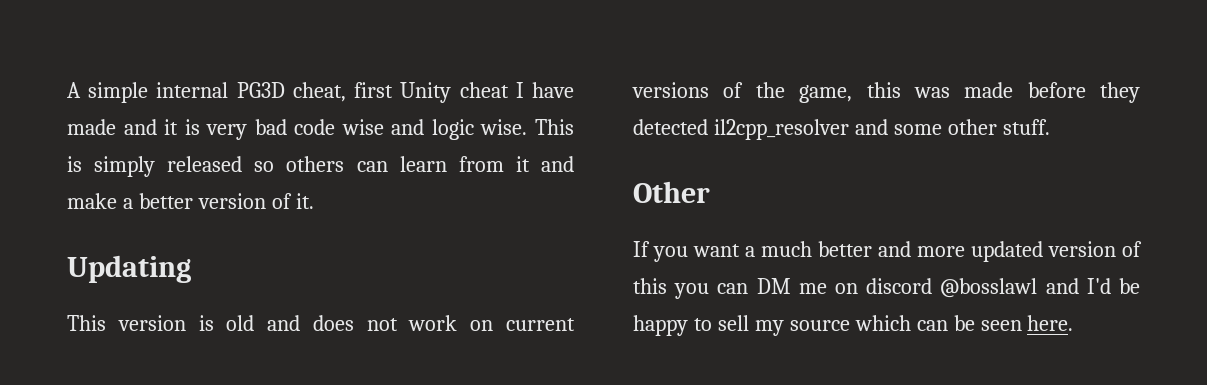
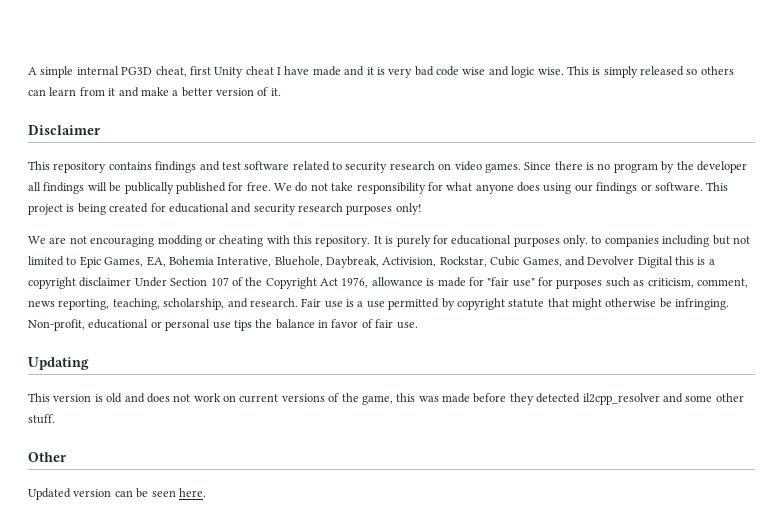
(314, 201) none -> [28,125,101,135] [28,161,747,173] [28,182,729,194] [28,203,422,215] [28,235,750,247] [28,256,715,268] [28,277,748,289] [28,298,730,310] [28,319,418,331] // Disclaimer // This repository contains findings and test software related to security research on video games. Since there is no program by the developer all findings will be publically published for free. We do not take responsibility for what anyone does using our findings or software. This project is being created for educational and security research purposes only! // We are not encouraging modding or cheating with this repository. It is purely for educational purposes only. to companies including but not limited to Epic Games, EA, Bohemia Interative, Bluehole, Daybreak, Activision, Rockstar, Cubic Games, and Devolver Digital this is a copyright disclaimer Under Section 107 of the Copyright Act 1976, allowance is made for "fair use" for purposes such as criticism, comment, news reporting, teaching, scholarship, and research. Fair use is a use permitted by copyright statute that might otherwise be infringing. Non-profit, educational or personal use tips the balance in favor of fair use.
[633,241,1142,262] [633,278,1140,299] [633,315,911,336] If you want a much better and more updated version of this you can DM me on discord @bosslawl and I'd be happy to sell my source which -> [28,488,112,500] Updated version

